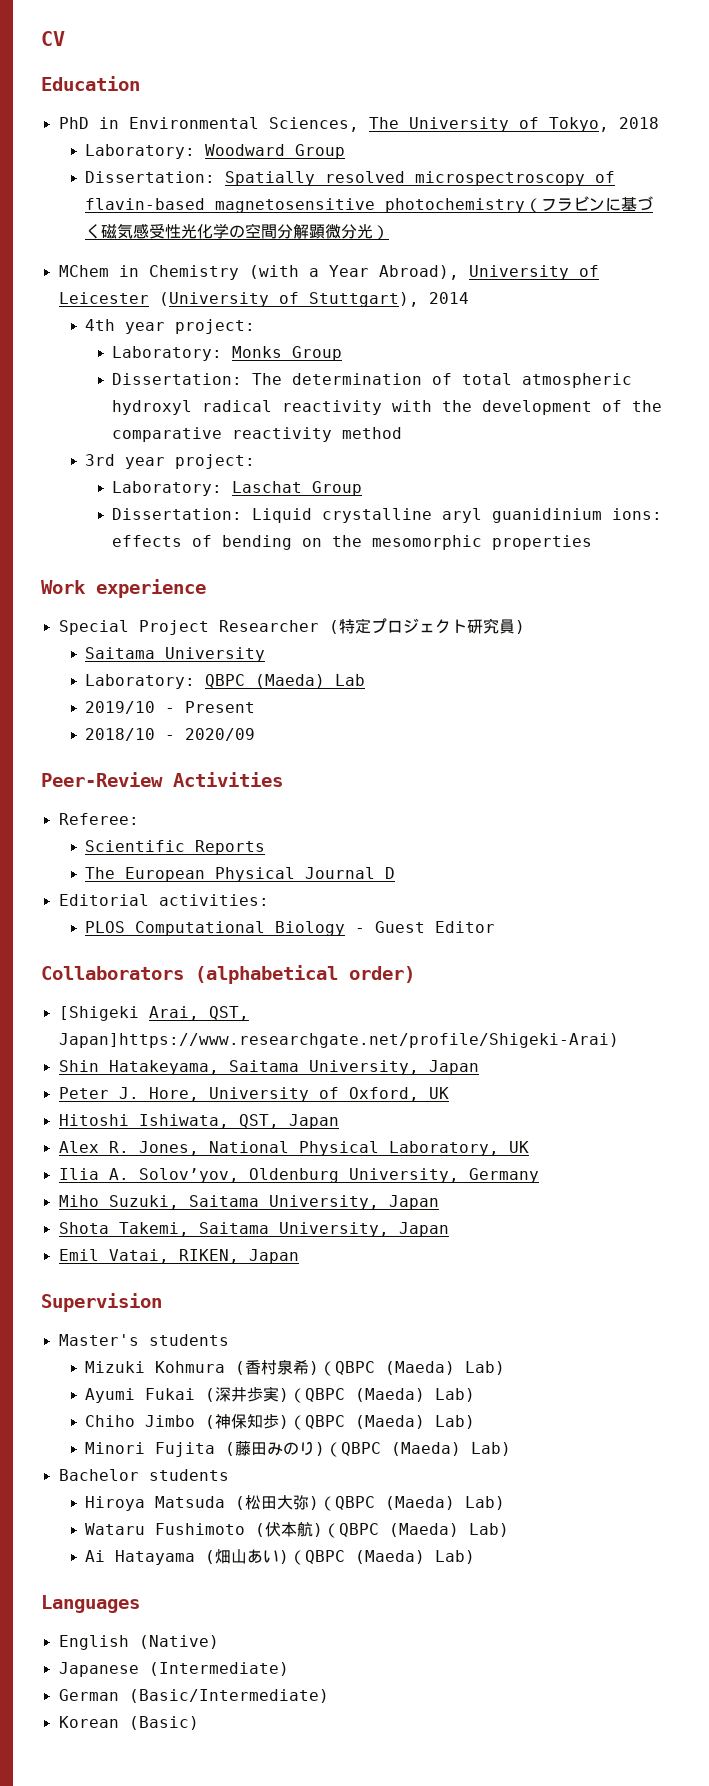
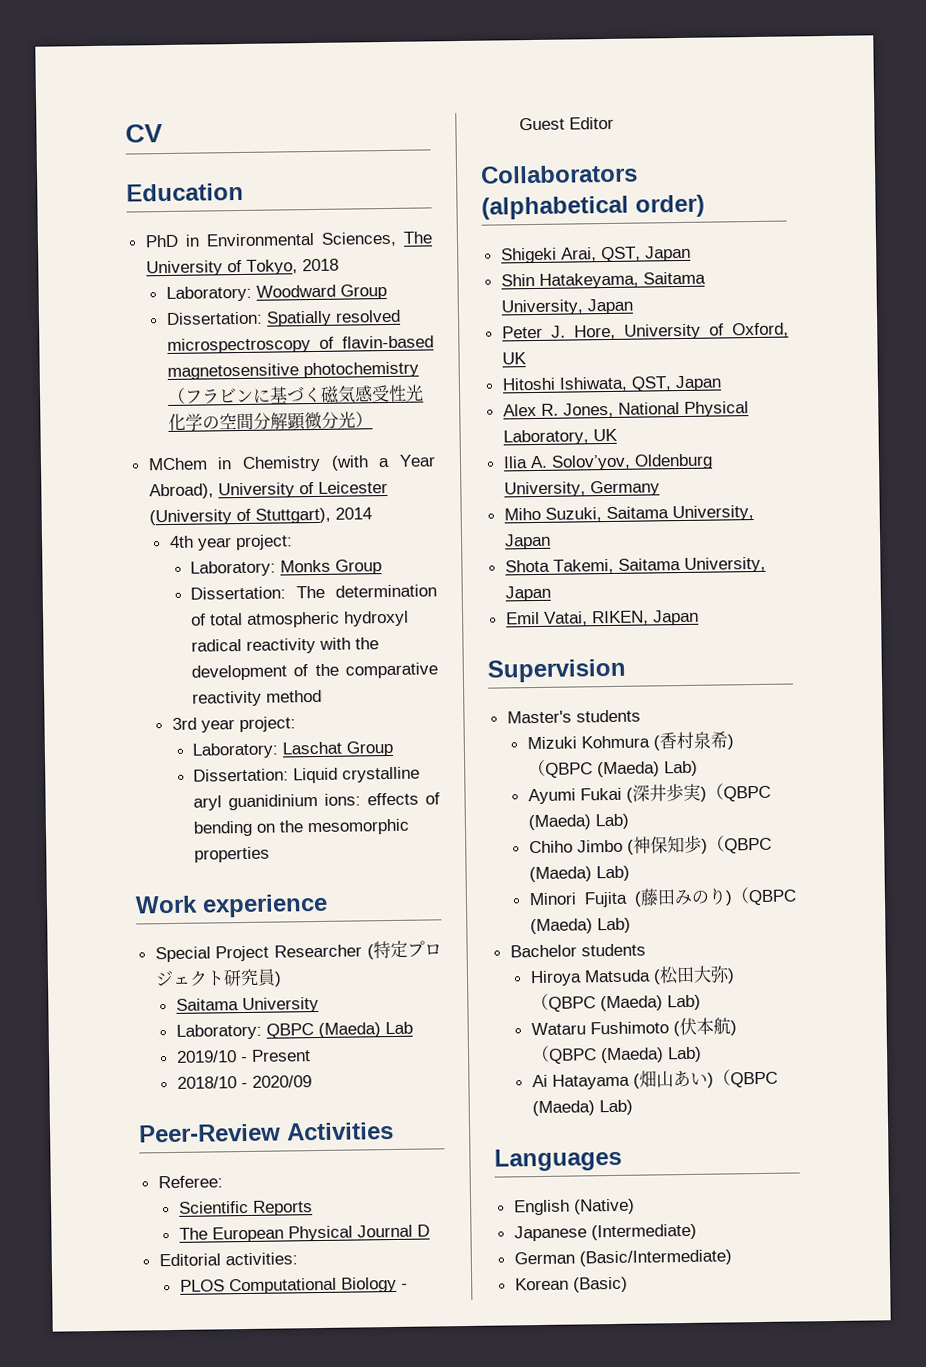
[58,1006,139,1021] [Shigeki -> [500,247,557,264] Shigeki
[58,1033,619,1048] Japan]https://www.researchgate.net/profile/Shigeki-Arai) -> [644,245,691,262] Japan

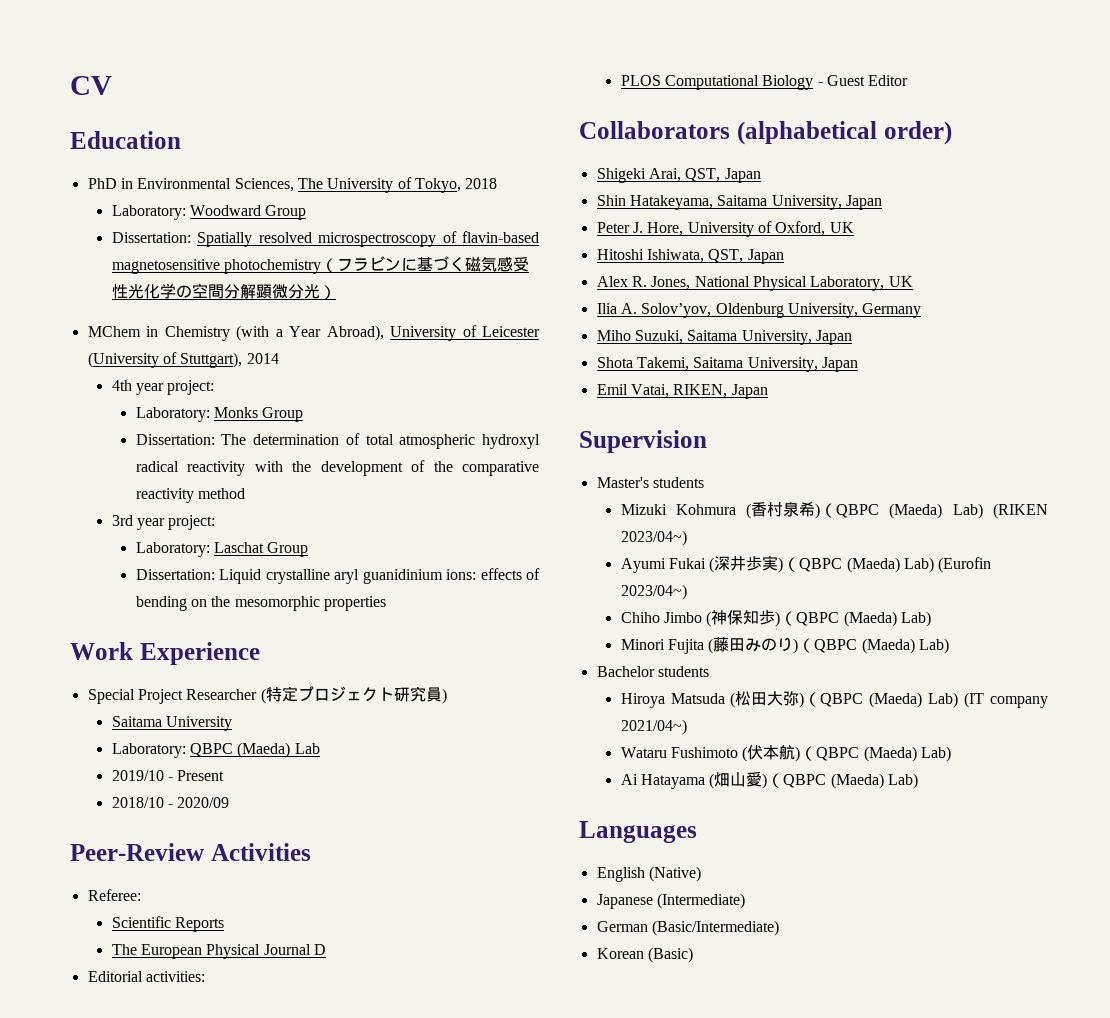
[202,893,328,918] experience -> [139,642,260,665] Experience
(698, 768) none -> [993,503,1048,519] [620,530,687,546] (RIKEN 2023/04~)
(629, 821) none -> [938,557,992,573] [620,584,687,600] (Eurofin 2023/04~)
(701, 1002) none -> [964,692,1048,708] [620,719,687,735] (IT company 2021/04~)
[672,1070,708,1088] あい -> [746,772,763,787] 愛

